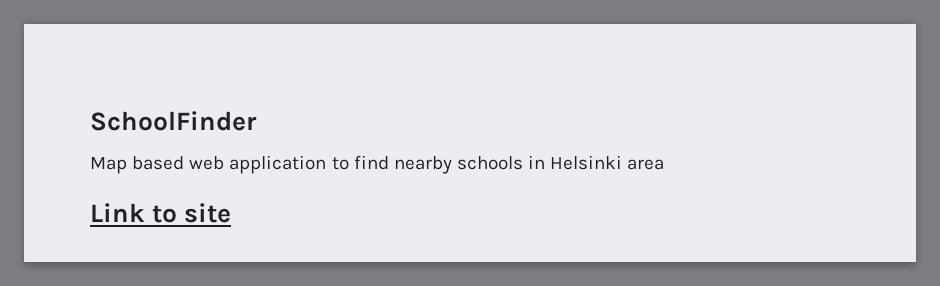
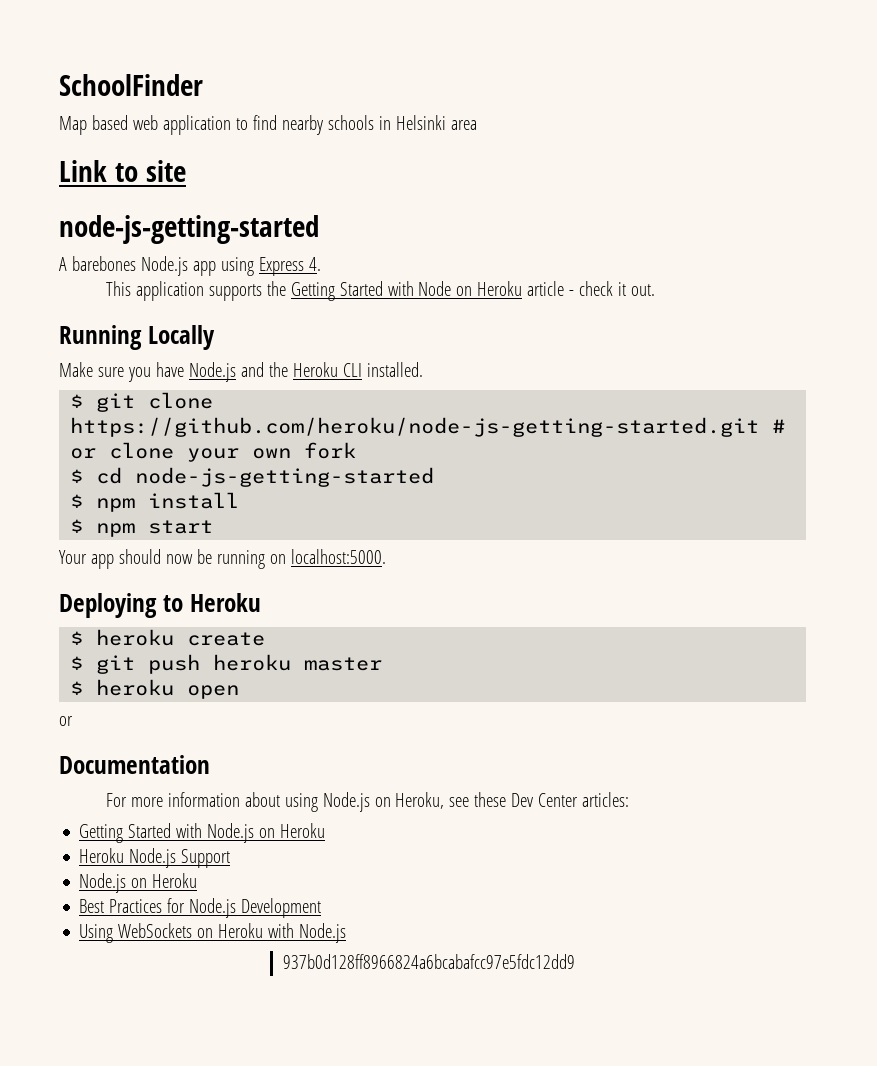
(232, 213) none -> [59,215,319,244] [59,256,321,276] [105,281,656,301] [59,325,215,350] [59,362,423,382] [70,392,214,412] [70,417,786,437] [70,442,357,462] [70,467,435,487] [70,492,240,512] [70,519,214,537] [59,549,386,569] [59,593,261,618] [70,629,266,646] [70,654,383,674] [70,679,240,699] [59,716,73,726] [59,755,210,774] [105,792,630,812] [79,823,326,843] [79,848,231,868] [79,873,198,893] [79,898,322,918] [79,923,347,943] [283,954,576,969] // node-js-getting-started // A barebones Node.js app using Express 4. // This application supports the Getting Started with Node on Heroku article - check it out. // Running Locally // Make sure you have Node.js and the Heroku CLI installed. // $ git clone https://github.com/heroku/node-js-getting-started.git # or clone your own fork // $ cd node-js-getting-started // $ npm install // $ npm start // Your app should now be running on localhost:5000. // Deploying to Heroku // $ heroku create // $ git push heroku master // $ heroku open // or // Documentation // For more information about using Node.js on Heroku, see these Dev Center articles: // Getting Started with Node.js on Heroku // Heroku Node.js Support // Node.js on Heroku // Best Practices for Node.js Development // Using WebSockets on Heroku with Node.js // 937b0d128ff8966824a6bcabafcc97e5fdc12dd9

